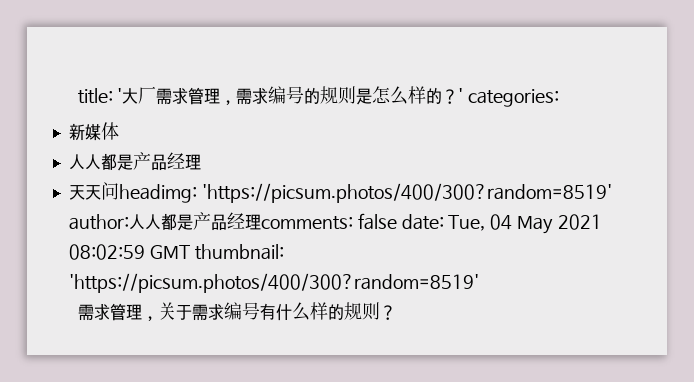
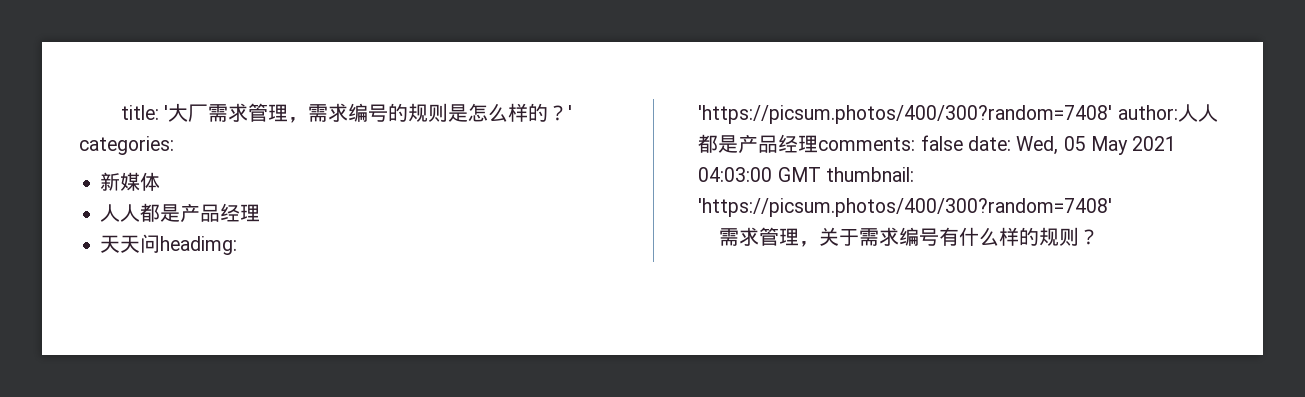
[201,183,612,203] 'https://picsum.photos/400/300?random=8519' -> [698,105,1113,124] 'https://picsum.photos/400/300?random=7408'
[448,214,513,231] Tue, 04 -> [1016,136,1086,155] Wed, 05
[68,244,145,260] 08:02:59 -> [698,167,773,182] 04:03:00
[68,273,479,293] 'https://picsum.photos/400/300?random=8519' -> [698,198,1113,217] 'https://picsum.photos/400/300?random=7408'

